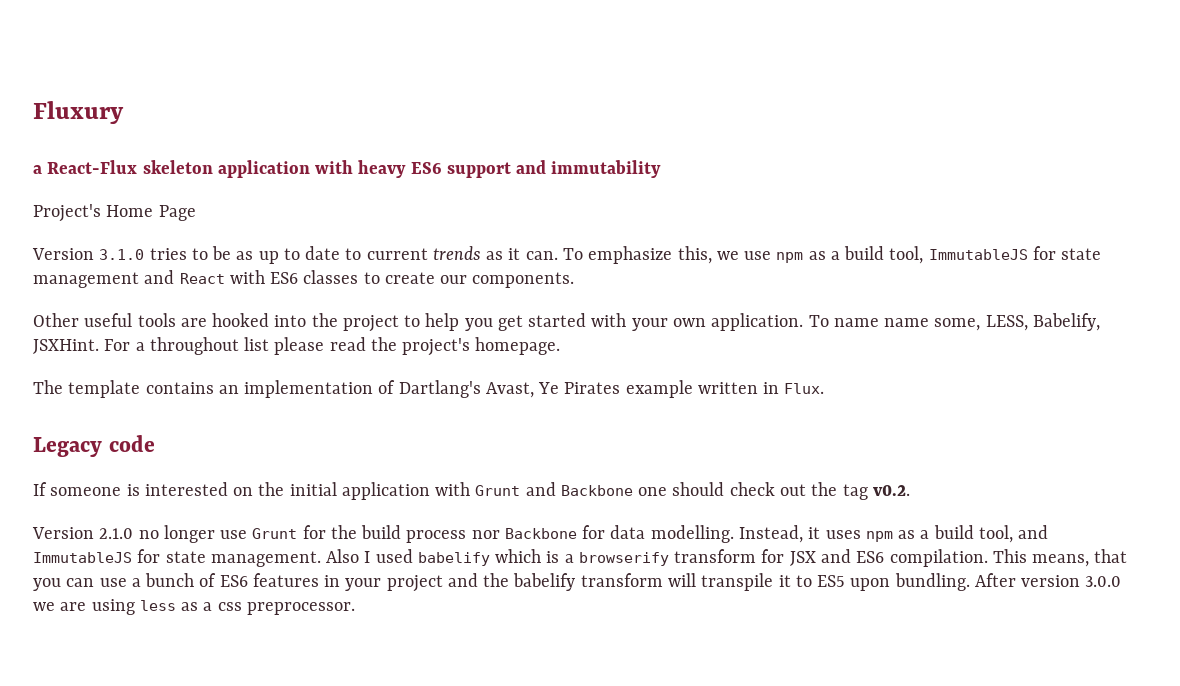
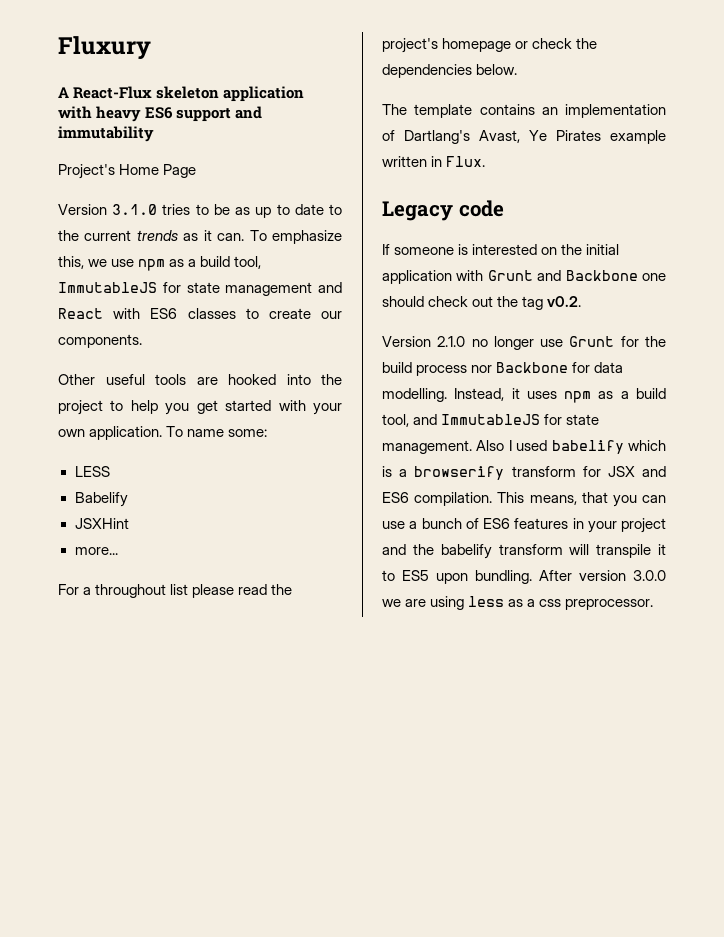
[33,165,42,174] a -> [58,87,69,98] A
(362, 254) none -> [58,230,79,241] the
[884,313,1100,331] [33,339,99,354] name some, LESS, Babelify, JSXHint. -> [228,429,268,437] [74,466,110,477] [74,492,128,507] [74,518,129,529] [74,547,118,555] some: // LESS // Babelify // JSXHint // more... //
[475,337,561,355] homepage. -> [442,38,598,52] [382,64,518,78] homepage or check the dependencies below.

